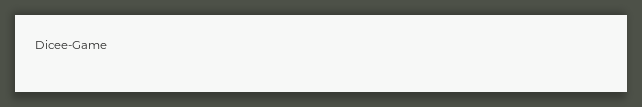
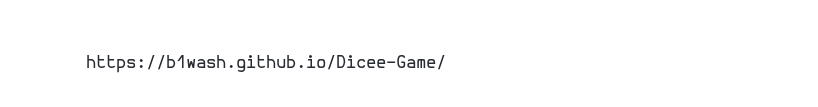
[35,40,107,49] Dicee-Game -> [86,55,446,73] https://b1wash.github.io/Dicee-Game/

